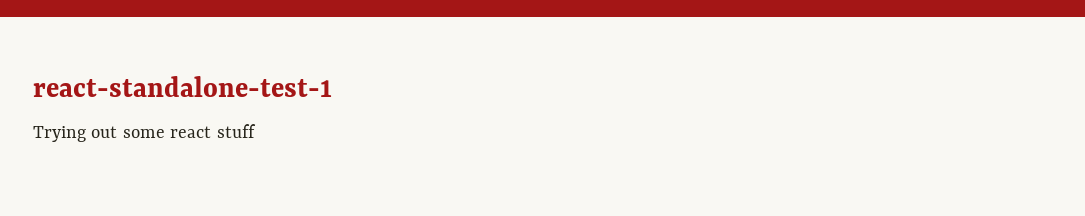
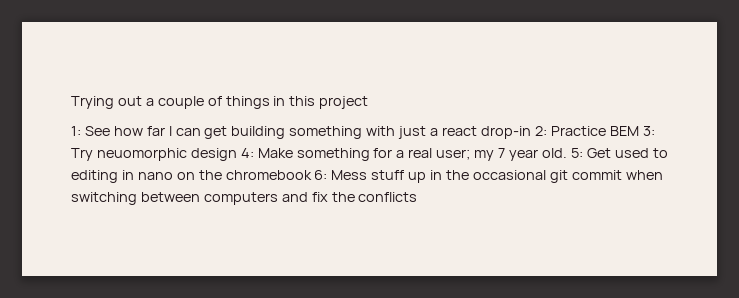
[33,76,332,97] react-standalone-test-1 // -> (71, 102) none
[122,124,256,138] some react stuff -> [145,96,369,109] [71,126,655,139] [71,148,668,161] [71,170,663,183] [71,192,418,205] a couple of things in this project // 1: See how far I can get building something with just a react drop-in 2: Practice BEM 3: Try neuomorphic design 4: Make something for a real user; my 7 year old. 5: Get used to editing in nano on the chromebook 6: Mess stuff up in the occasional git commit when switching between computers and fix the conflicts

